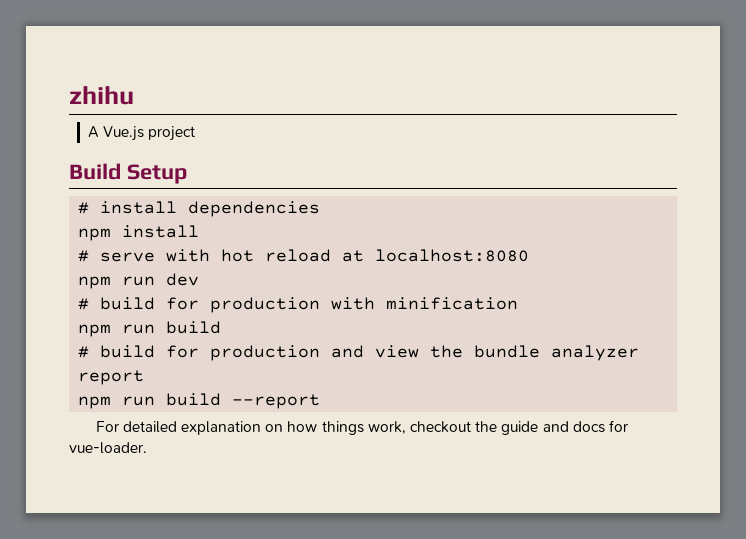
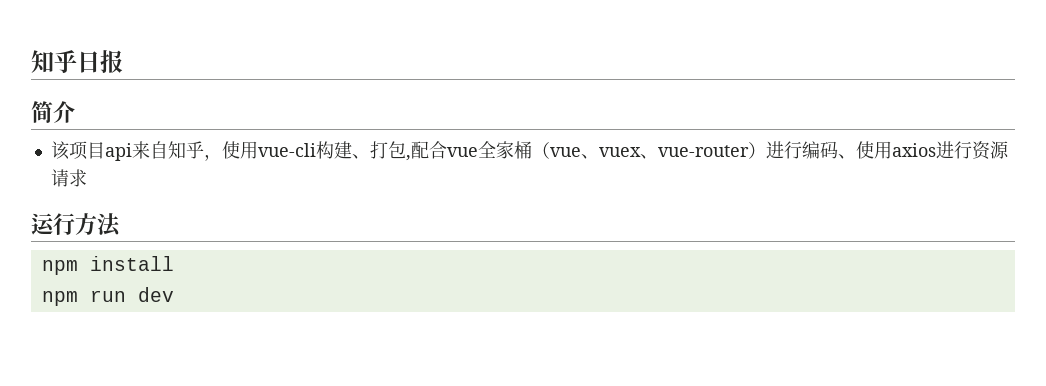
[69,86,134,105] [88,126,196,141] [69,163,187,184] [78,201,321,217] [78,225,200,241] [78,249,530,262] [78,273,200,289] [78,297,519,313] [78,321,222,337] [78,345,640,361] [78,370,145,385] [78,393,321,409] [95,420,628,435] [69,442,147,454] zhihu // A Vue.js project // Build Setup // # install dependencies // npm install // # serve with hot reload at localhost:8080 // npm run dev // # build for production with minification // npm run build // # build for production and view the bundle analyzer report // npm run build --report // For detailed explanation on how things work, checkout the guide and docs for vue-loader. -> [31,50,123,73] [31,101,75,123] [50,141,1009,161] [50,169,87,187] [31,213,121,237] [41,256,174,275] [41,287,174,306] 知乎日报 // 简介 // 该项目api来自知乎，使用vue-cli构建、打包,配合vue全家桶（vue、vuex、vue-router）进行编码、使用axios进行资源请求 // 运行方法 // npm install // npm run dev

